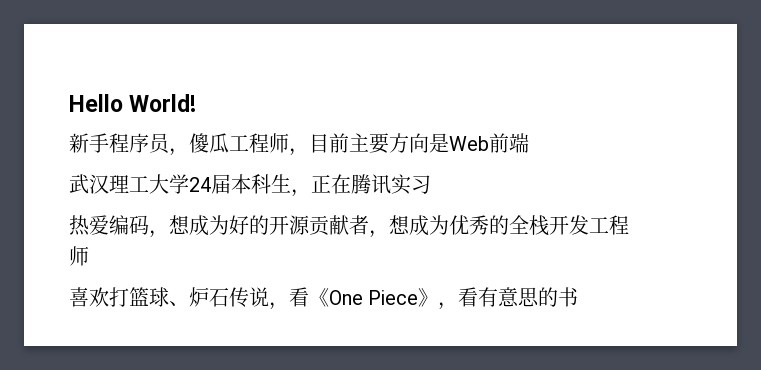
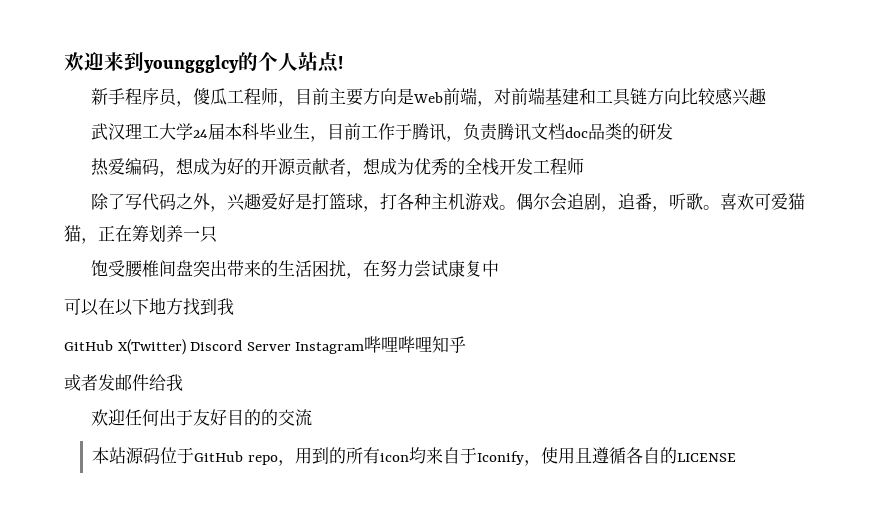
[69,94,197,112] Hello World! -> [64,52,343,73] 欢迎来到younggglcy的个人站点!
(529, 143) none -> [477,87,767,107] ，对前端基建和工具链方向比较感兴趣
[271,174,431,197] 生，正在腾讯实习 -> [259,123,674,142] 毕业生，目前工作于腾讯，负责腾讯文档doc品类的研发
[69,287,579,310] 喜欢打篮球、炉石传说，看《One Piece》，看有意思的书 -> [91,193,806,212] [64,225,217,244] [91,260,500,279] [64,298,234,316] [64,336,467,355] [64,374,183,391] [91,409,313,426] [92,447,736,466] 除了写代码之外，兴趣爱好是打篮球，打各种主机游戏。偶尔会追剧，追番，听歌。喜欢可爱猫猫，正在筹划养一只 // 饱受腰椎间盘突出带来的生活困扰，在努力尝试康复中 // 可以在以下地方找到我 // GitHub X(Twitter) Discord Server Instagram哔哩哔哩知乎 // 或者发邮件给我 // 欢迎任何出于友好目的的交流 // 本站源码位于GitHub repo，用到的所有icon均来自于Iconify，使用且遵循各自的LICENSE

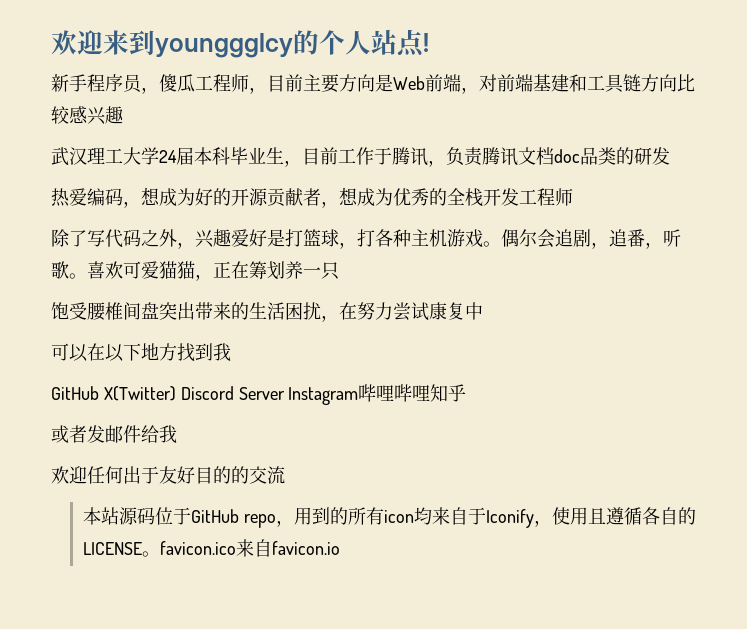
(736, 457) none -> [142,539,341,557] 。favicon.ico来自favicon.io

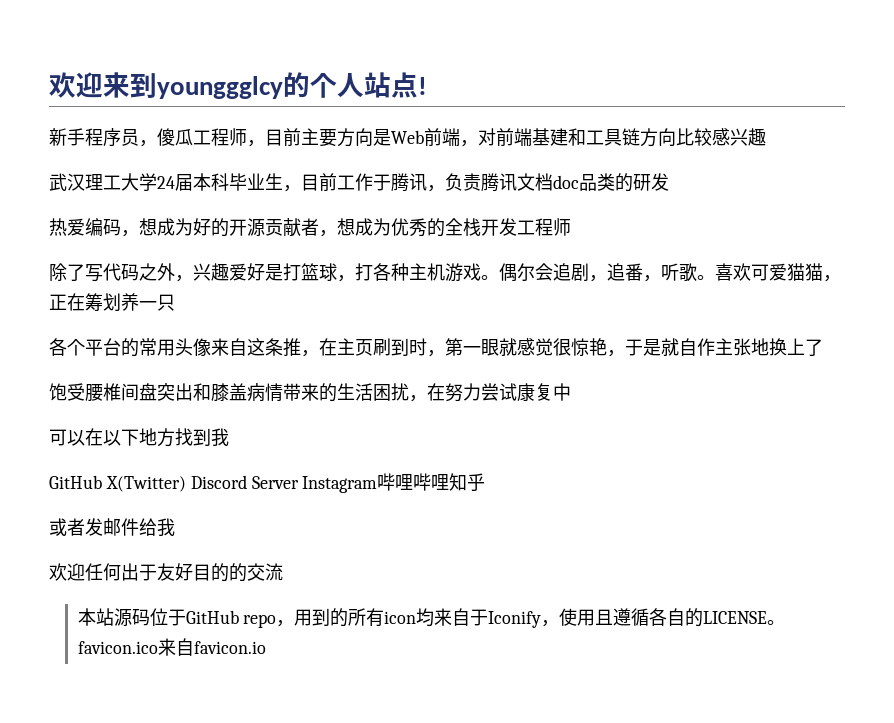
(339, 271) none -> [49,338,823,357] // 各个平台的常用头像来自这条推，在主页刷到时，第一眼就感觉很惊艳，于是就自作主张地换上了
(195, 311) none -> [193,383,283,402] 和膝盖病情

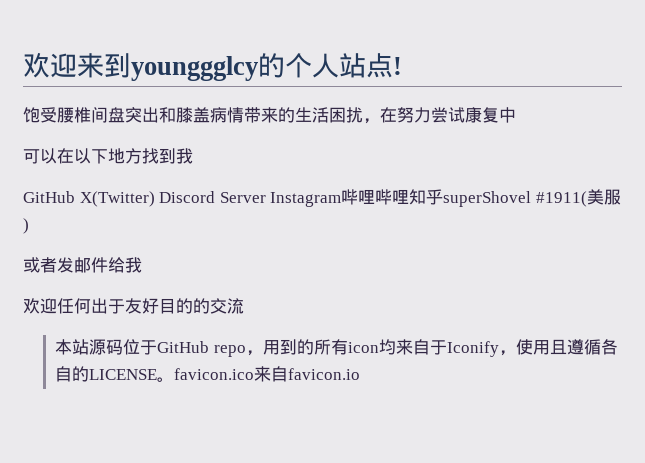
[49,128,766,147] [49,173,669,192] [49,218,571,237] [49,263,841,282] [49,293,175,312] [49,338,823,357] // 新手程序员，傻瓜工程师，目前主要方向是Web前端，对前端基建和工具链方向比较感兴趣 // 武汉理工大学24届本科毕业生，目前工作于腾讯，负责腾讯文档doc品类的研发 // 热爱编码，想成为好的开源贡献者，想成为优秀的全栈开发工程师 // 除了写代码之外，兴趣爱好是打篮球，打各种主机游戏。偶尔会追剧，追番，听歌。喜欢可爱猫猫，正在筹划养一只 // 各个平台的常用头像来自这条推，在主页刷到时，第一眼就感觉很惊艳，于是就自作主张地换上了 -> (402, 66) none
(486, 482) none -> [443,189,621,207] [23,218,29,234] superShovel #1911(美服)

